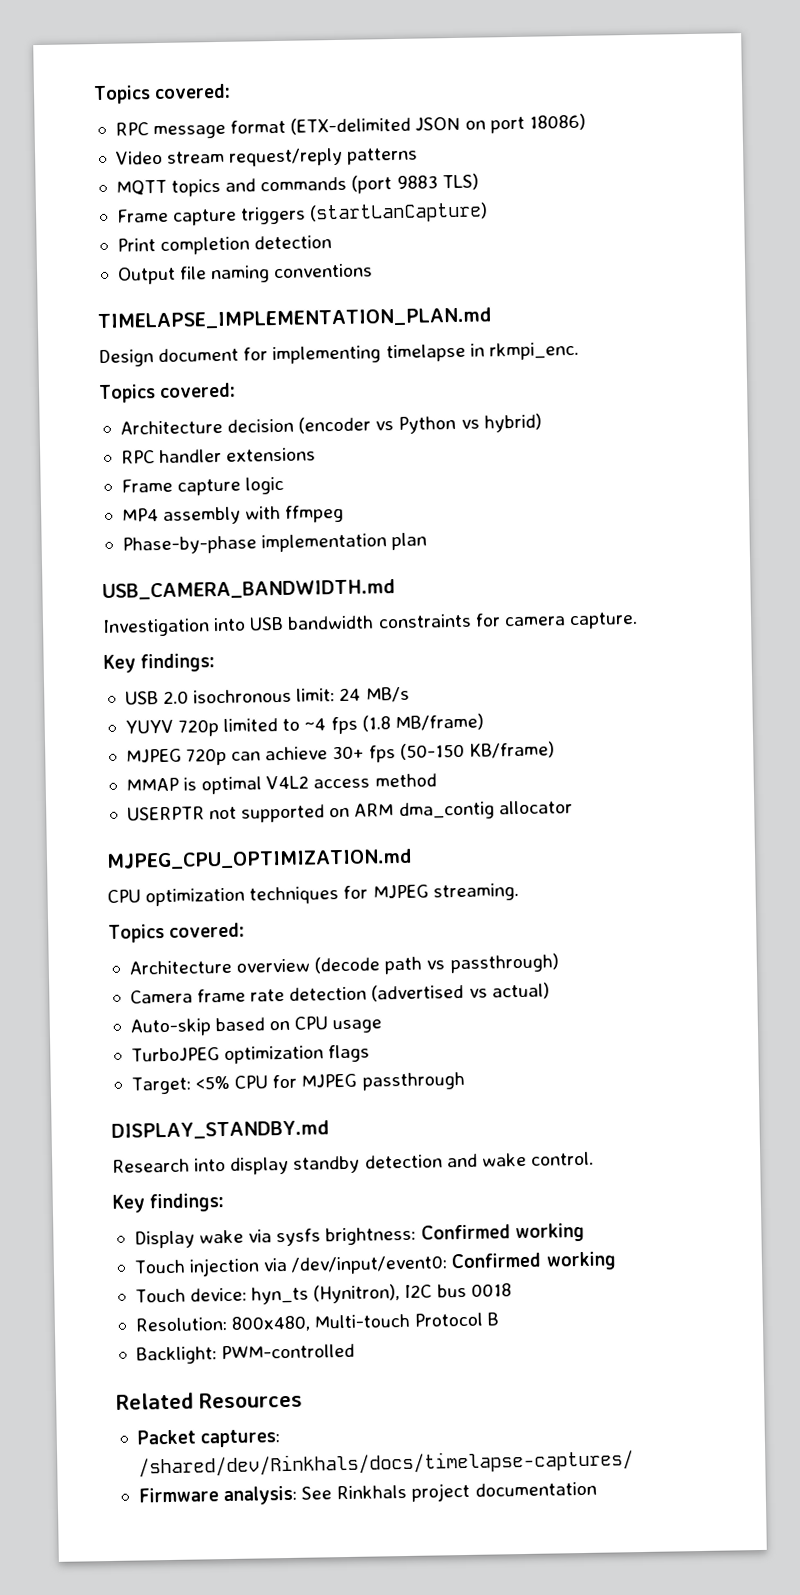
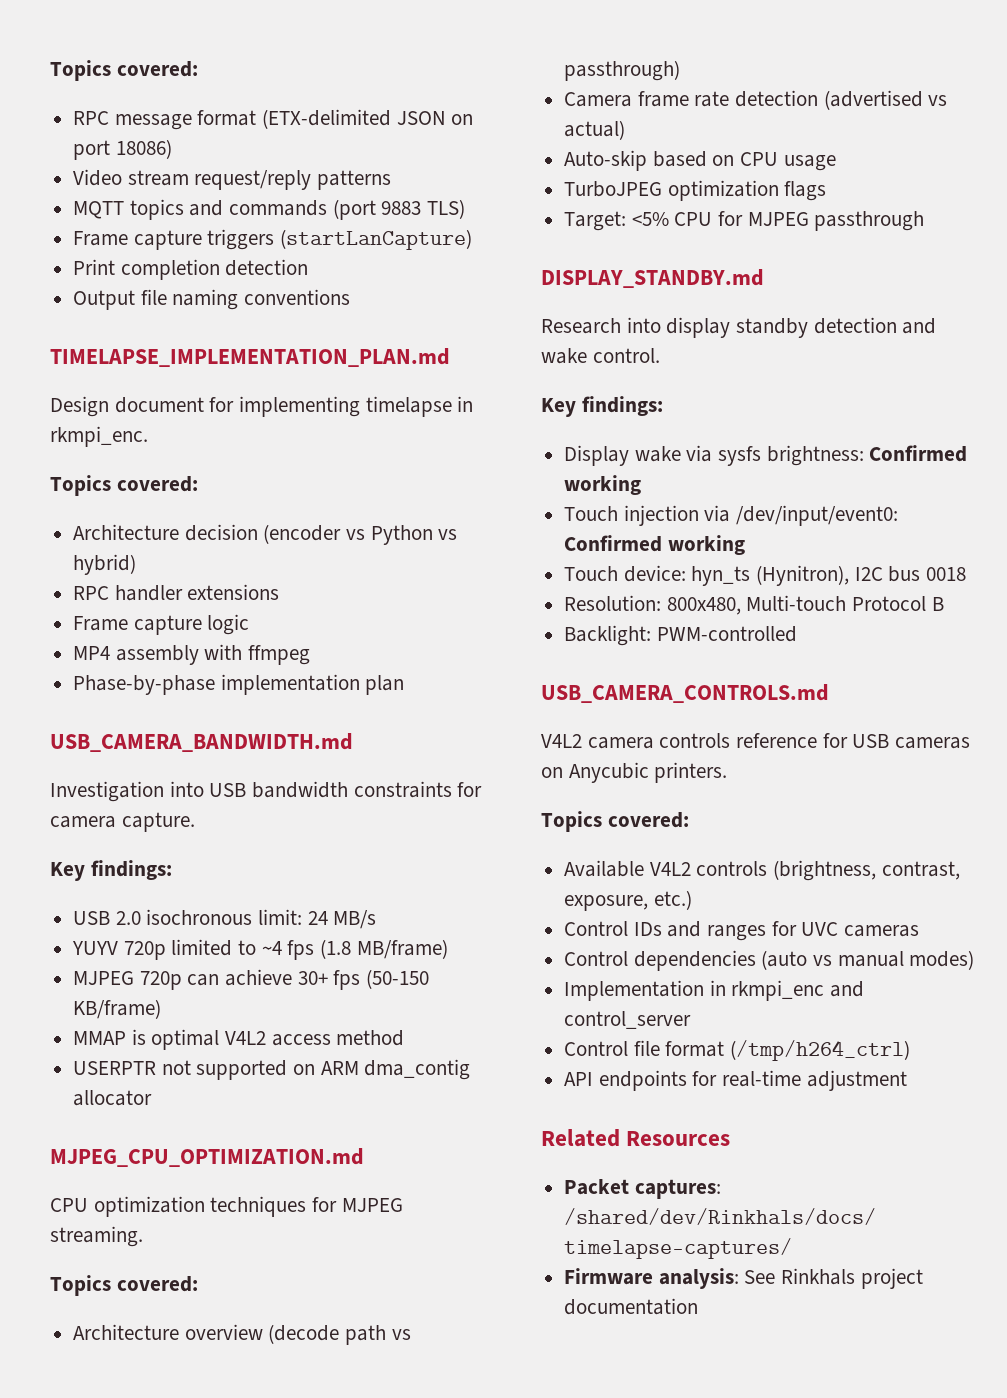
(356, 1351) none -> [541,684,829,703] [541,733,971,749] [541,762,728,783] [541,811,689,832] [564,860,960,881] [564,890,692,911] [564,921,920,941] [564,950,975,971] [564,980,865,1001] [564,1011,692,1029] [564,1040,911,1061] [564,1070,907,1091] // USB_CAMERA_CONTROLS.md // V4L2 camera controls reference for USB cameras on Anycubic printers. // Topics covered: // Available V4L2 controls (brightness, contrast, exposure, etc.) // Control IDs and ranges for UVC cameras // Control dependencies (auto vs manual modes) // Implementation in rkmpi_enc and control_server // Control file format (/tmp/h264_ctrl) // API endpoints for real-time adjustment

